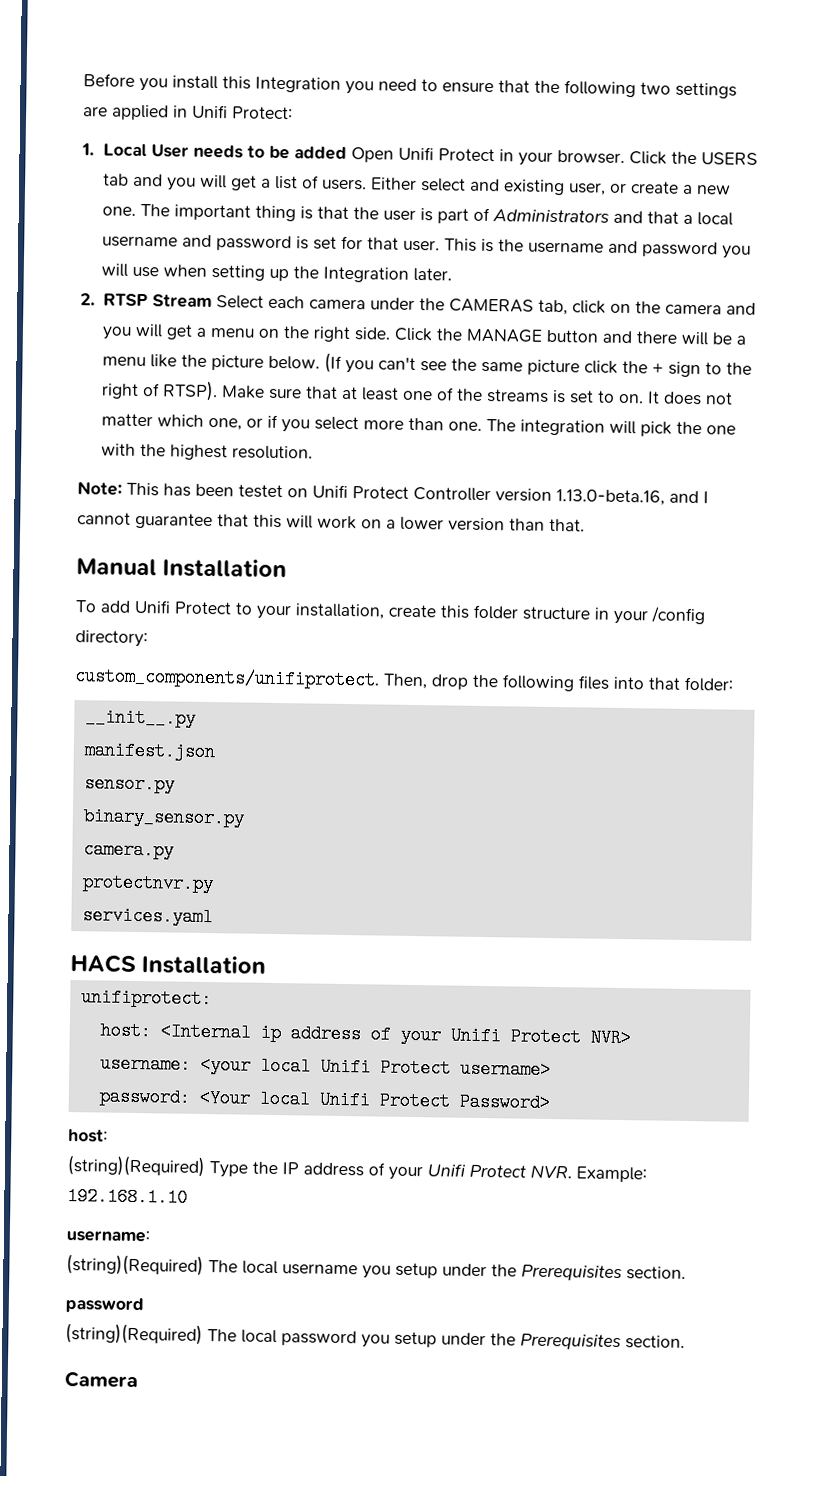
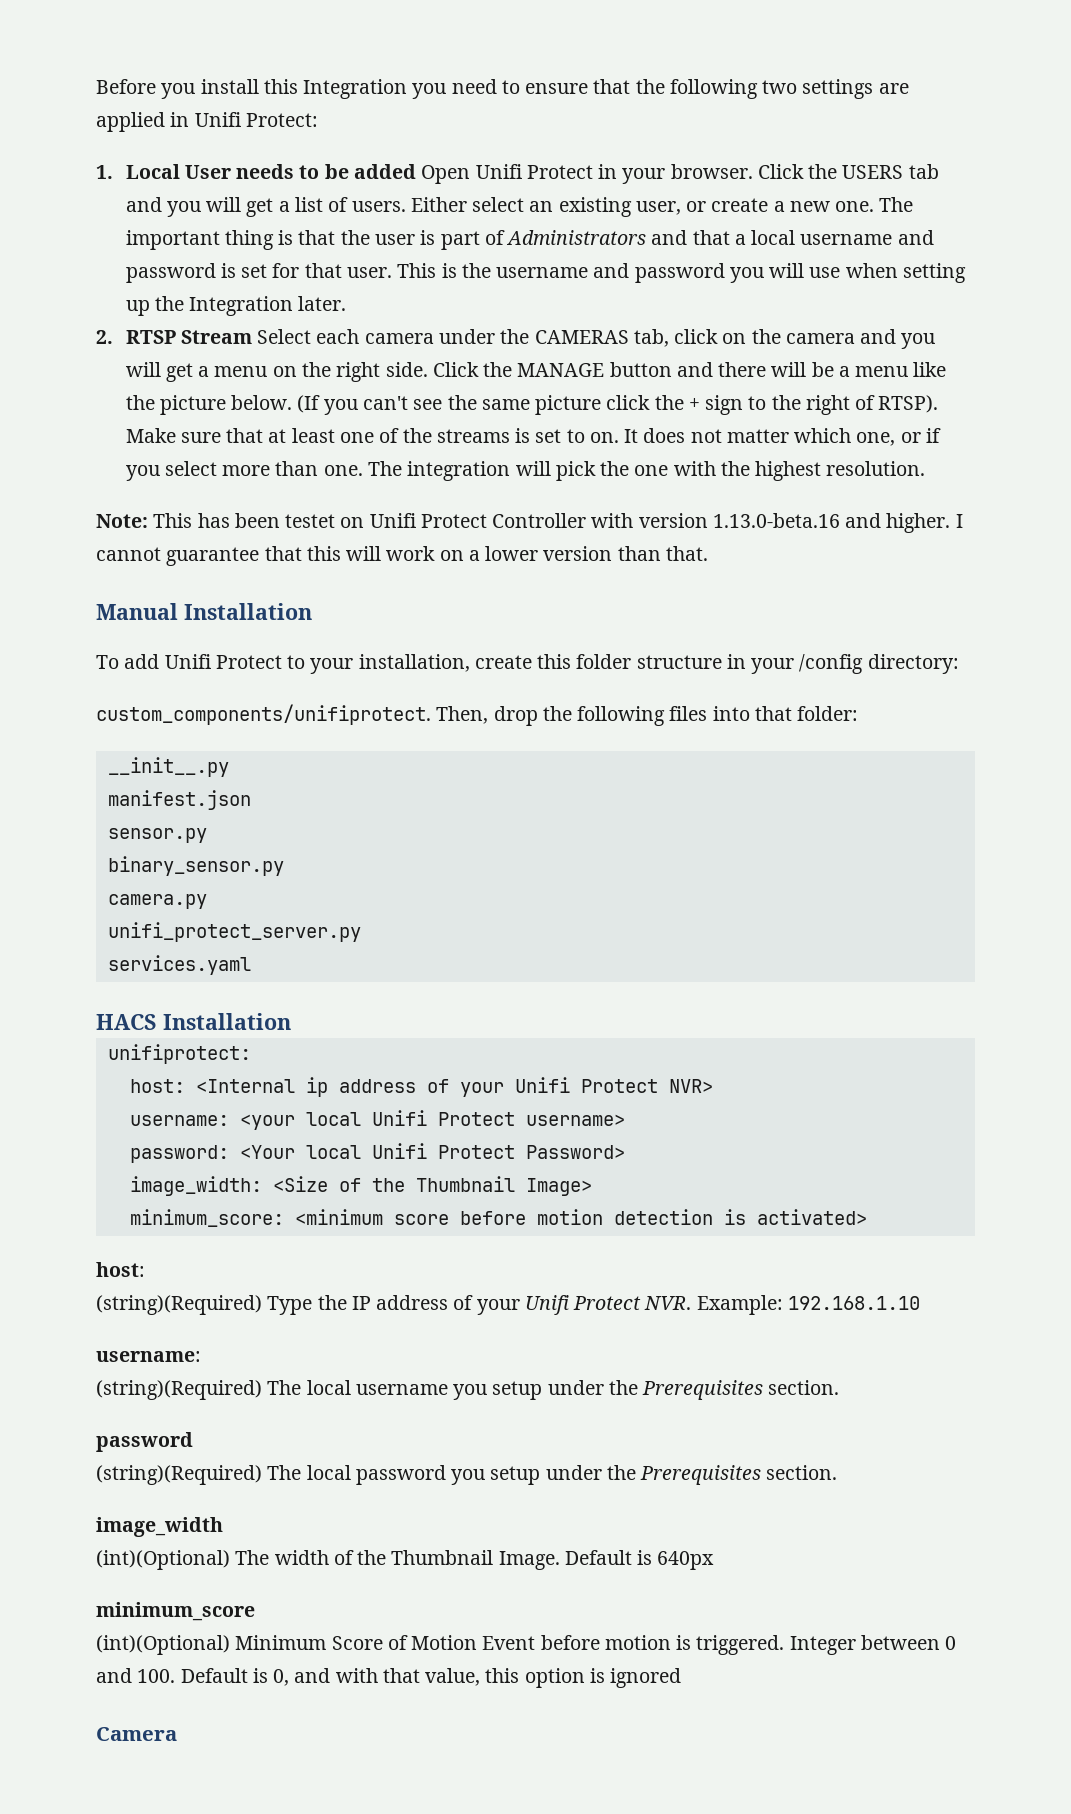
[470,178,501,192] and -> [529,201,554,212] an
[495,488,699,506] version 1.13.0-beta.16, and -> [591,513,951,533] with version 1.13.0-beta.16 and higher.
[81,873,214,894] protectnvr.py -> [107,922,361,942] unifi_protect_server.py
(550, 1102) none -> [129,1176,592,1196] [129,1209,867,1227] // image_width: <Size of the Thumbnail Image> // minimum_score: <minimum score before motion detection is activated>
(685, 1342) none -> [96,1517,223,1537] [96,1550,715,1570] [96,1602,255,1621] [96,1635,957,1655] [96,1668,682,1688] // image_width // (int)(Optional) The width of the Thumbnail Image. Default is 640px // minimum_score // (int)(Optional) Minimum Score of Motion Event before motion is triggered. Integer between 0 and 100. Default is 0, and with that value, this option is ignored

